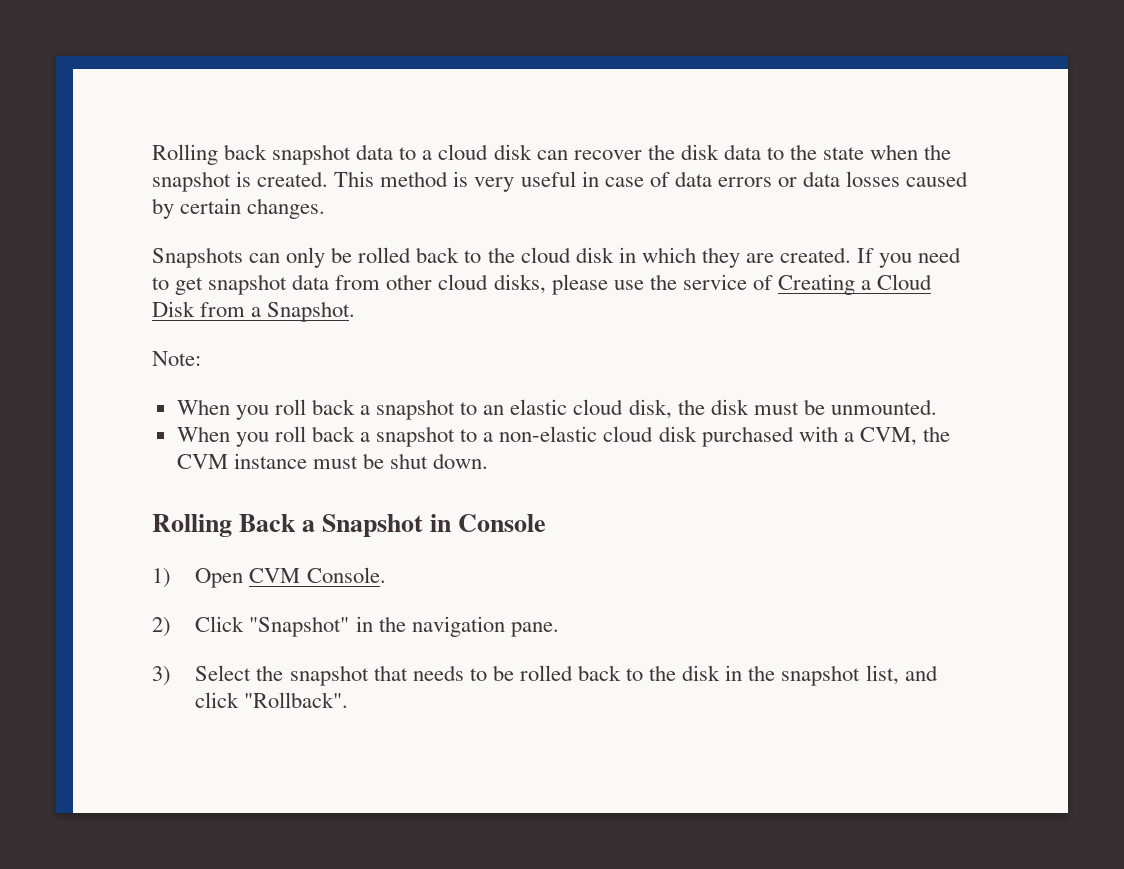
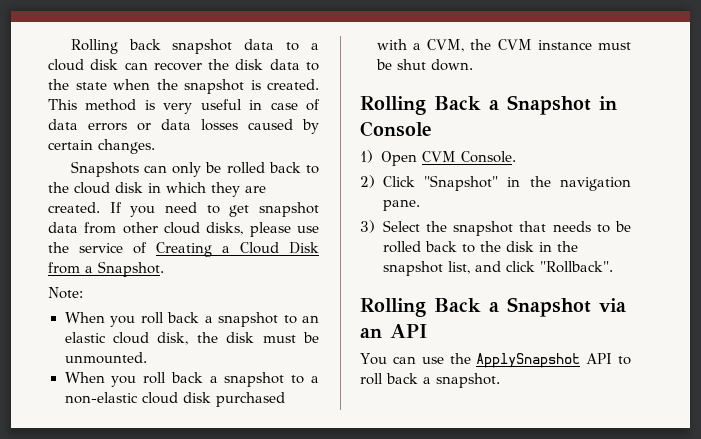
(349, 700) none -> [360,297,626,317] [360,324,427,338] [360,353,631,368] [360,373,500,388] // Rolling Back a Snapshot via an API // You can use the ApplySnapshot API to roll back a snapshot.

